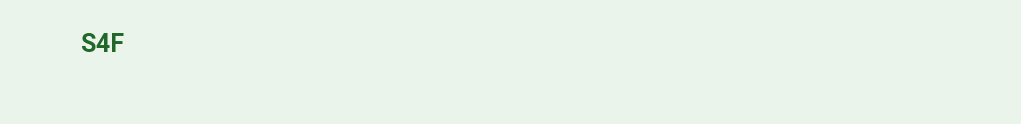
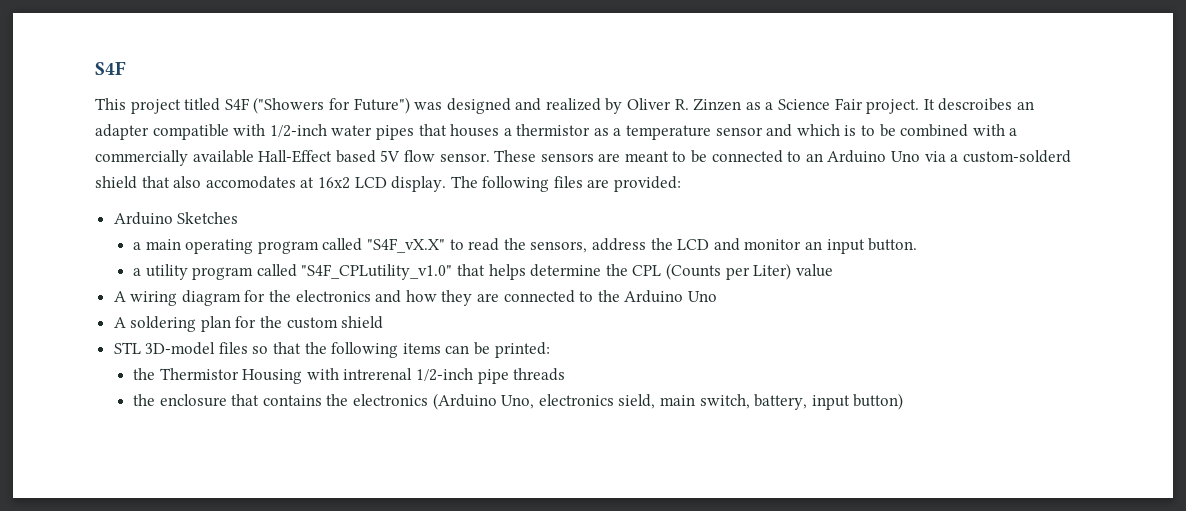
[81,33,124,52] S4F -> [95,61,126,75] [95,97,1034,114] [95,124,1018,140] [95,150,1071,166] [95,176,682,192] [113,212,239,225] [133,238,918,254] [133,263,833,280] [113,290,717,306] [113,316,384,332] [113,342,550,358] [133,368,566,384] [133,393,904,410] S4F // This project titled S4F ("Showers for Future") was designed and realized by Oliver R. Zinzen as a Science Fair project. It descroibes an adapter compatible with 1/2-inch water pipes that houses a thermistor as a temperature sensor and which is to be combined with a commercially available Hall-Effect based 5V flow sensor. These sensors are meant to be connected to an Arduino Uno via a custom-solderd shield that also accomodates at 16x2 LCD display. The following files are provided: // Arduino Sketches // a main operating program called "S4F_vX.X" to read the sensors, address the LCD and monitor an input button. // a utility program called "S4F_CPLutility_v1.0" that helps determine the CPL (Counts per Liter) value // A wiring diagram for the electronics and how they are connected to the Arduino Uno // A soldering plan for the custom shield // STL 3D-model files so that the following items can be printed: // the Thermistor Housing with intrerenal 1/2-inch pipe threads // the enclosure that contains the electronics (Arduino Uno, electronics sield, main switch, battery, input button)

